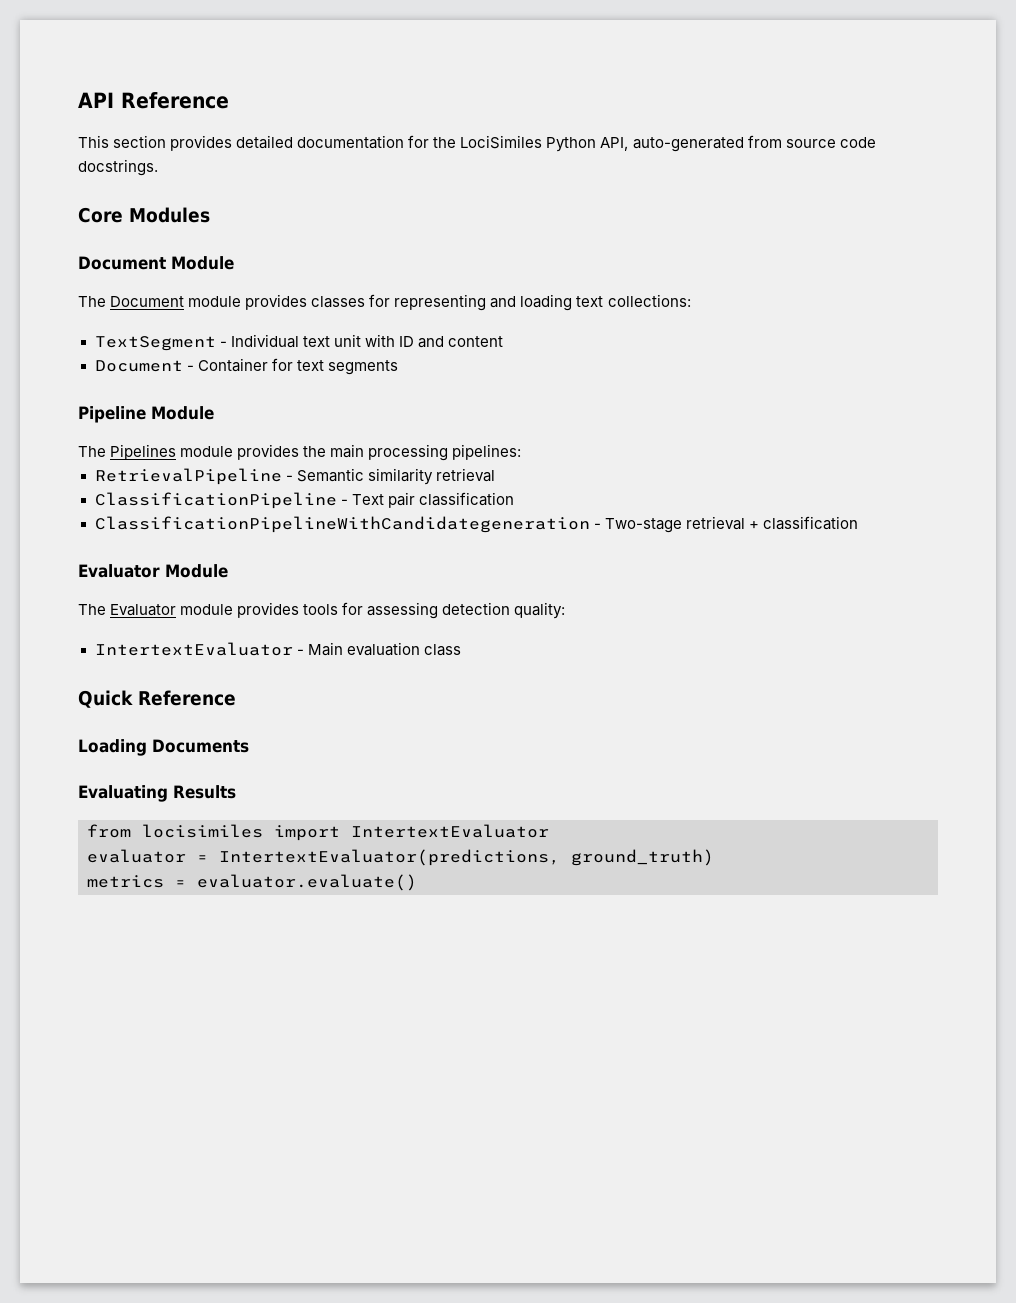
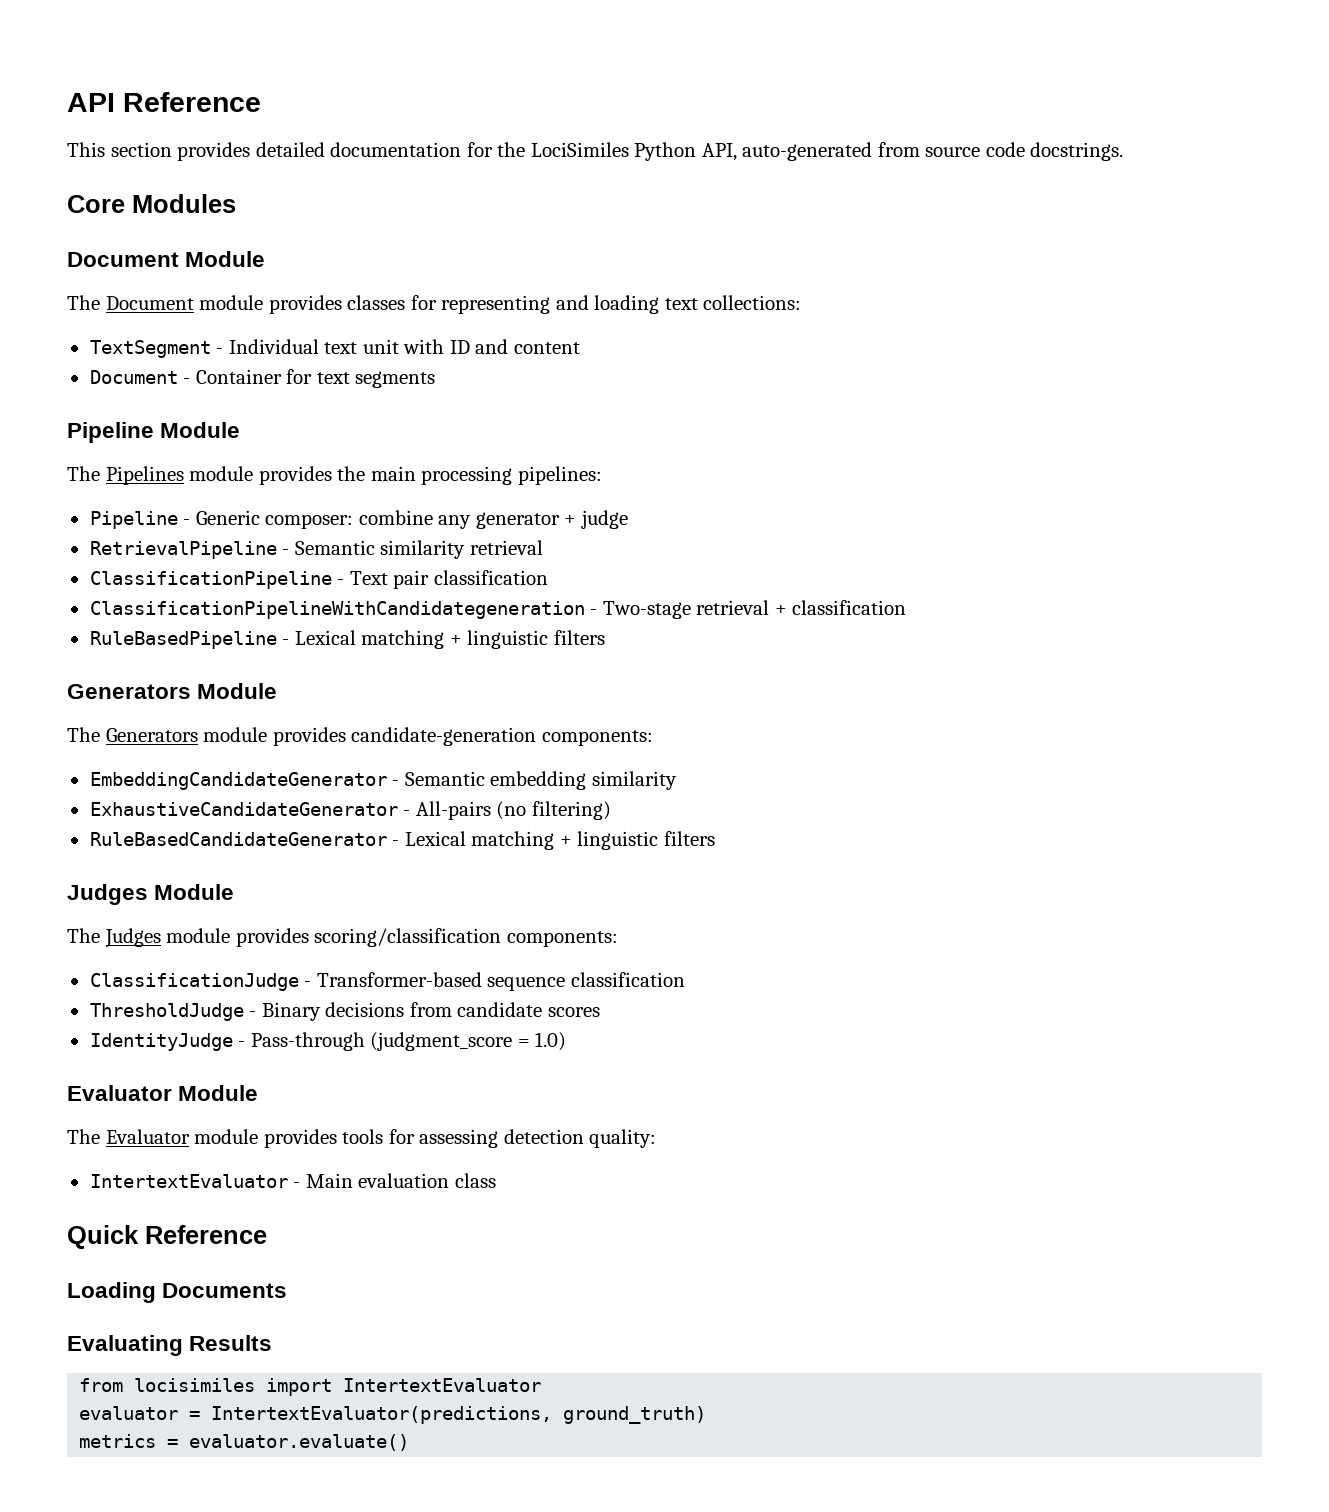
(522, 452) none -> [89,510,628,529] // Pipeline - Generic composer: combine any generator + judge
(858, 523) none -> [89,630,605,649] [67,683,278,699] [67,727,653,746] [89,771,677,790] [89,801,611,820] [89,831,715,850] [67,884,235,905] [67,928,618,948] [89,972,685,991] [89,1002,600,1021] [89,1032,567,1051] // RuleBasedPipeline - Lexical matching + linguistic filters // Generators Module // The Generators module provides candidate-generation components: // EmbeddingCandidateGenerator - Semantic embedding similarity // ExhaustiveCandidateGenerator - All-pairs (no filtering) // RuleBasedCandidateGenerator - Lexical matching + linguistic filters // Judges Module // The Judges module provides scoring/classification components: // ClassificationJudge - Transformer-based sequence classification // ThresholdJudge - Binary decisions from candidate scores // IdentityJudge - Pass-through (judgment_score = 1.0)

